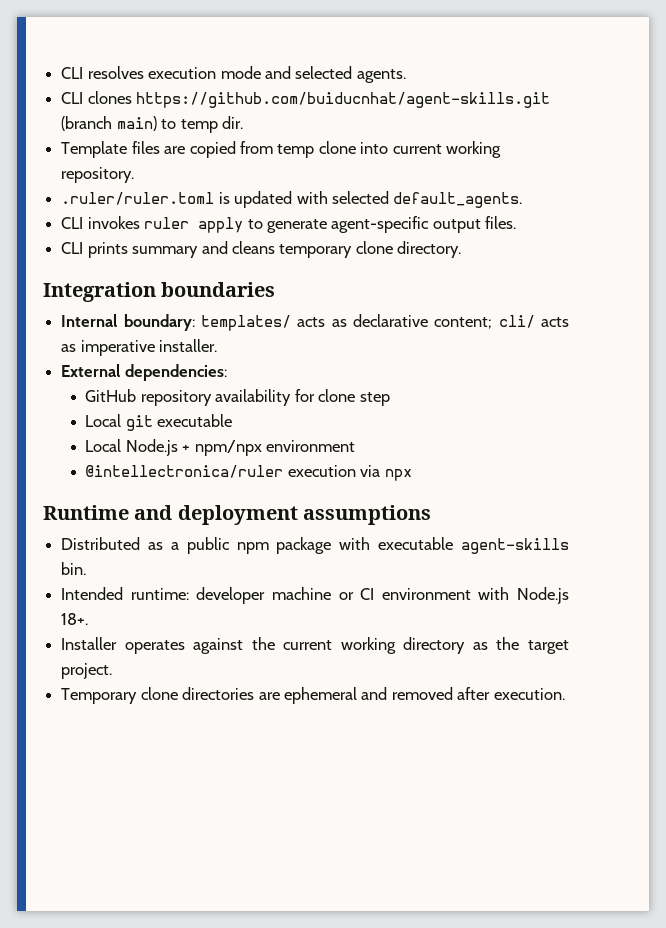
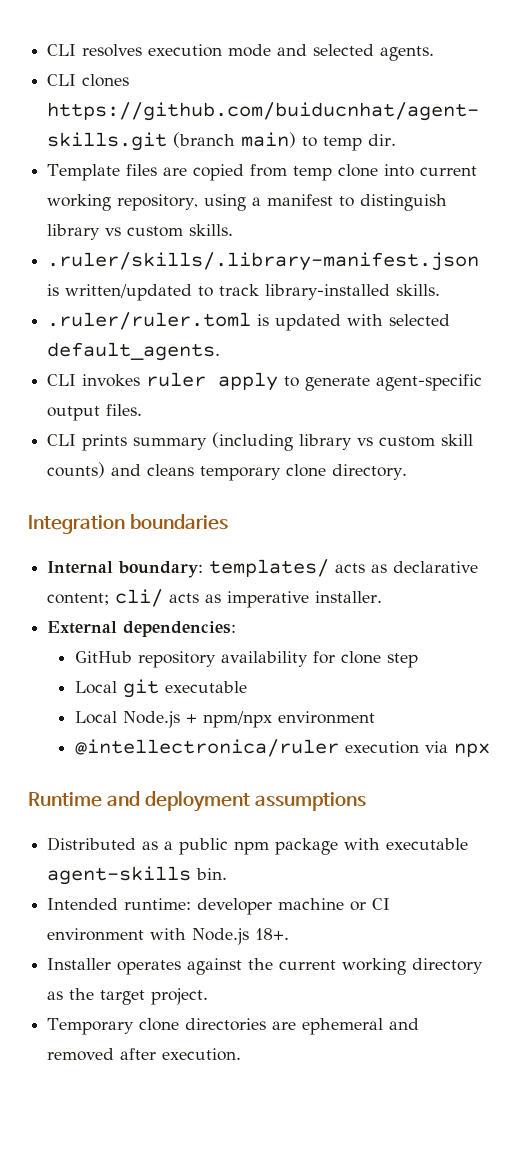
[61,167,135,183] repository. -> [117,194,448,211] [47,224,234,240] [47,252,480,271] [47,284,441,301] repository, using a manifest to distinguish library vs custom skills. // .ruler/skills/.library-manifest.json is written/updated to track library-installed skills.
(199, 252) none -> [212,432,474,451] [47,462,106,478] (including library vs custom skill counts)

